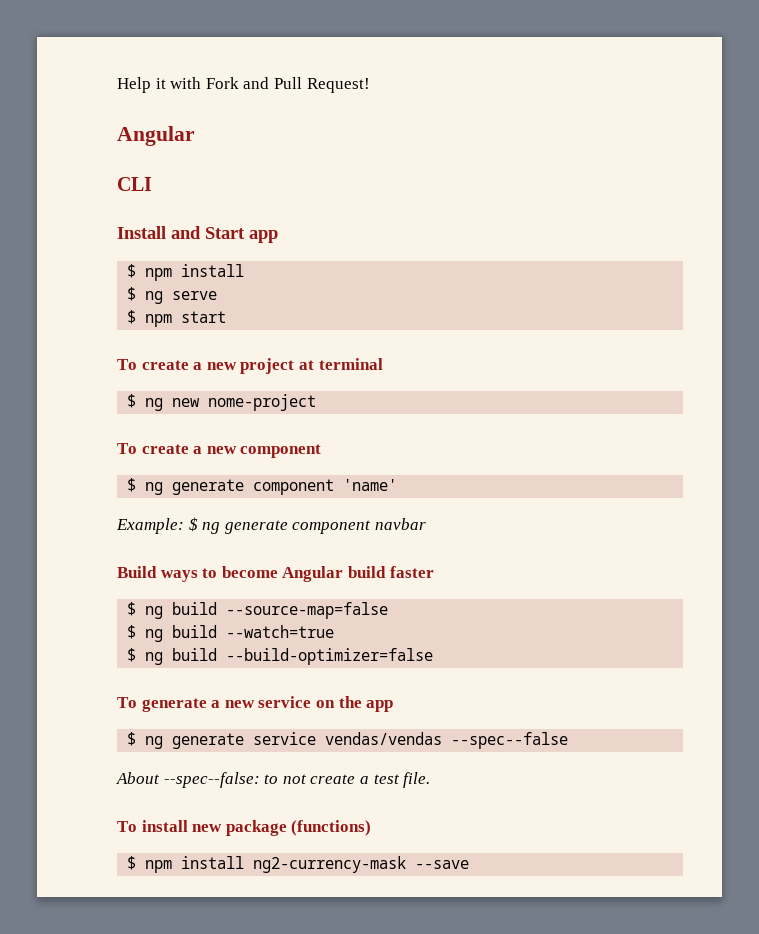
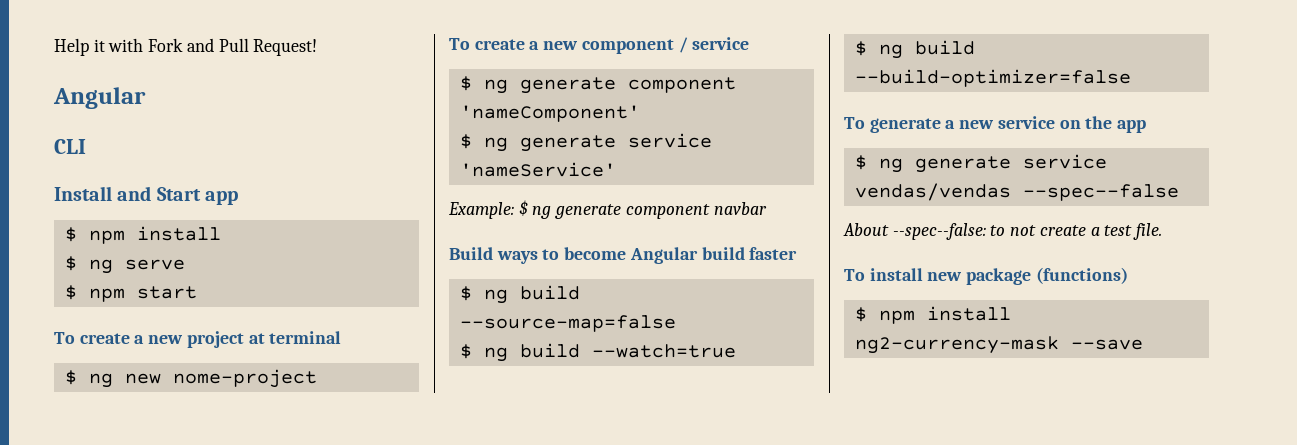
[127,478,398,495] // $ ng generate component 'name' -> [678,37,750,53] [459,76,736,94] [459,105,640,122] [459,133,712,152] [459,162,616,177] / service // $ ng generate component 'nameComponent' // $ ng generate service 'nameService'

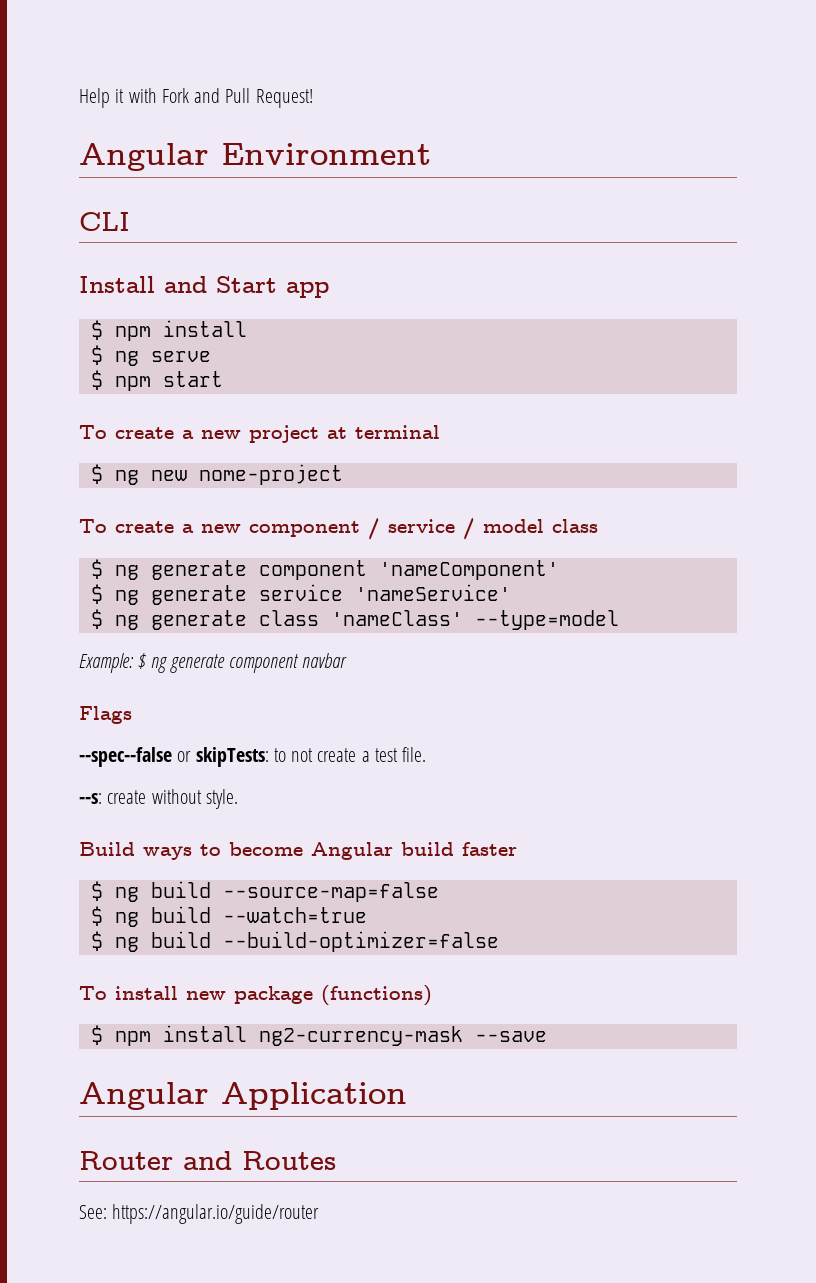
(146, 98) none -> [221,143,431,165] Environment
(750, 43) none -> [463,518,598,540] / model class
(616, 169) none -> [90,609,619,630] // $ ng generate class 'nameClass' --type=model
(767, 208) none -> [79,706,132,724] [79,747,427,767] [79,789,238,809] // Flags // --spec--false or skipTests: to not create a test file. // --s: create without style.
[844,116,1147,133] [854,154,1107,173] [854,183,1179,201] [843,223,1163,240] // To generate a new service on the app // $ ng generate service vendas/vendas --spec--false // About --spec--false: to not create a test file. -> (499, 941) none
(1143, 344) none -> [79,1082,407,1110] [79,1151,336,1170] [79,1204,320,1224] // Angular Application // Router and Routes // See: https://angular.io/guide/router

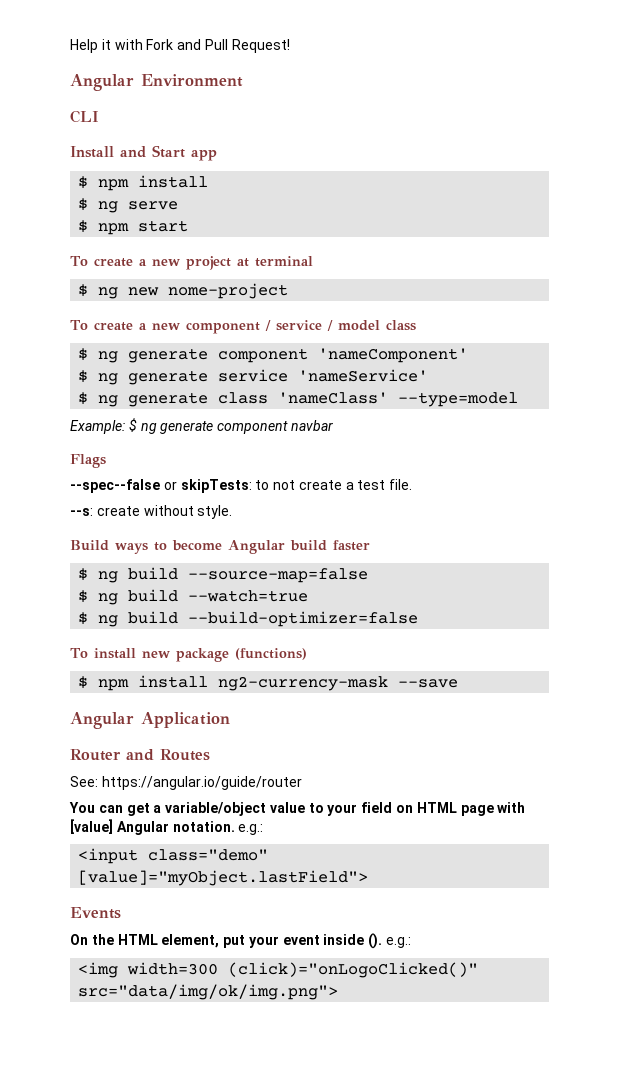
(320, 1214) none -> [69,802,526,816] [70,819,264,835] [78,848,269,864] [78,870,369,886] [70,907,121,919] [70,933,412,949] [78,962,479,978] [78,984,339,1000] // You can get a variable/object value to your field on HTML page with [value] Angular notation. e.g.: // <input class="demo" [value]="myObject.lastField"> // Events // On the HTML element, put your event inside (). e.g.: // <img width=300 (click)="onLogoClicked()" src="data/img/ok/img.png">

